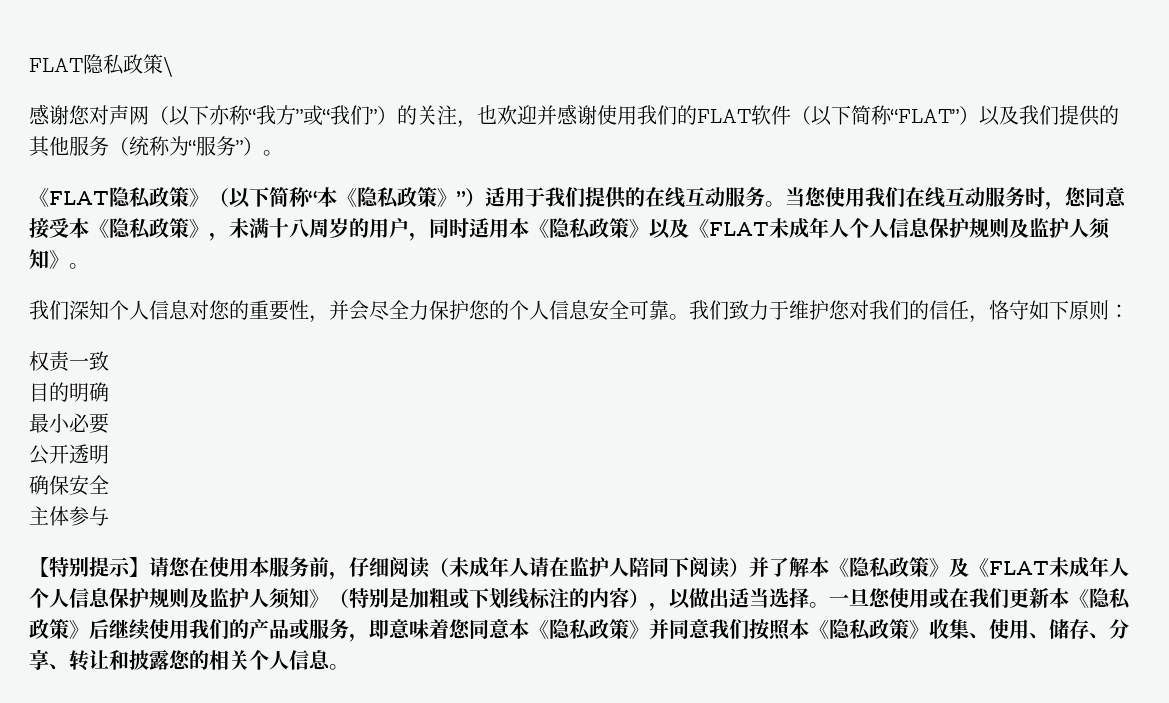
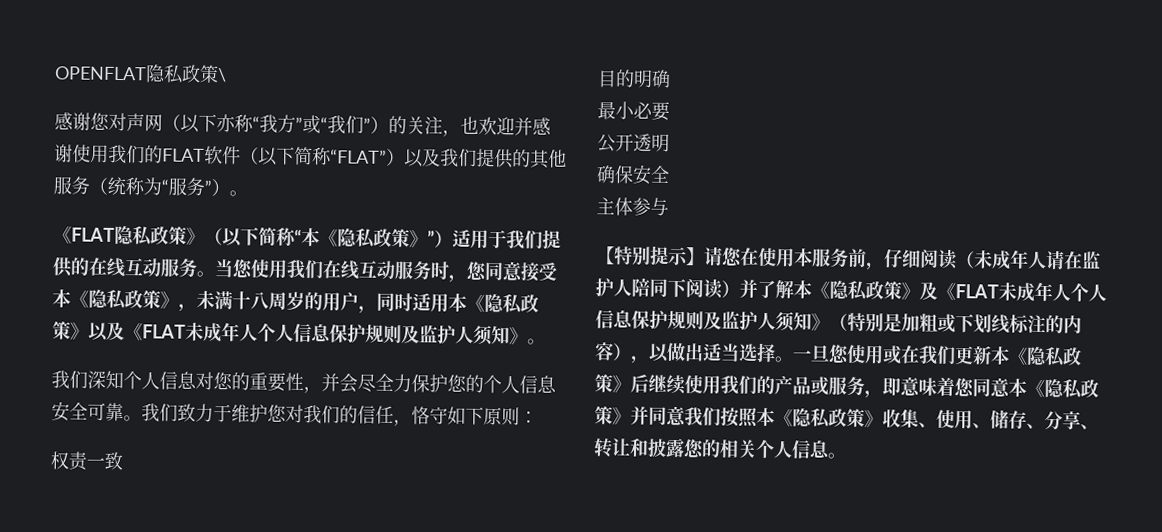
[29,58,83,72] FLAT -> [54,66,147,81] OPENFLAT

